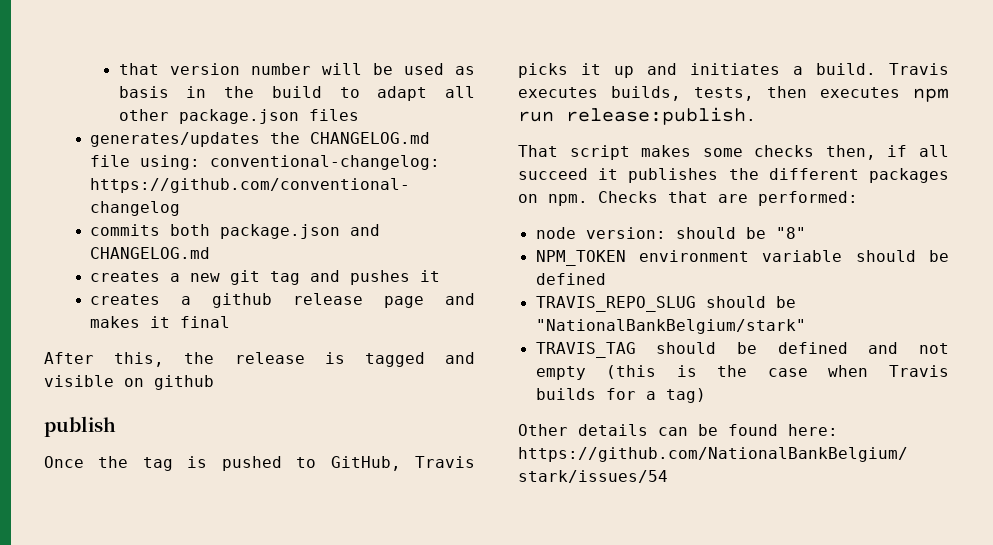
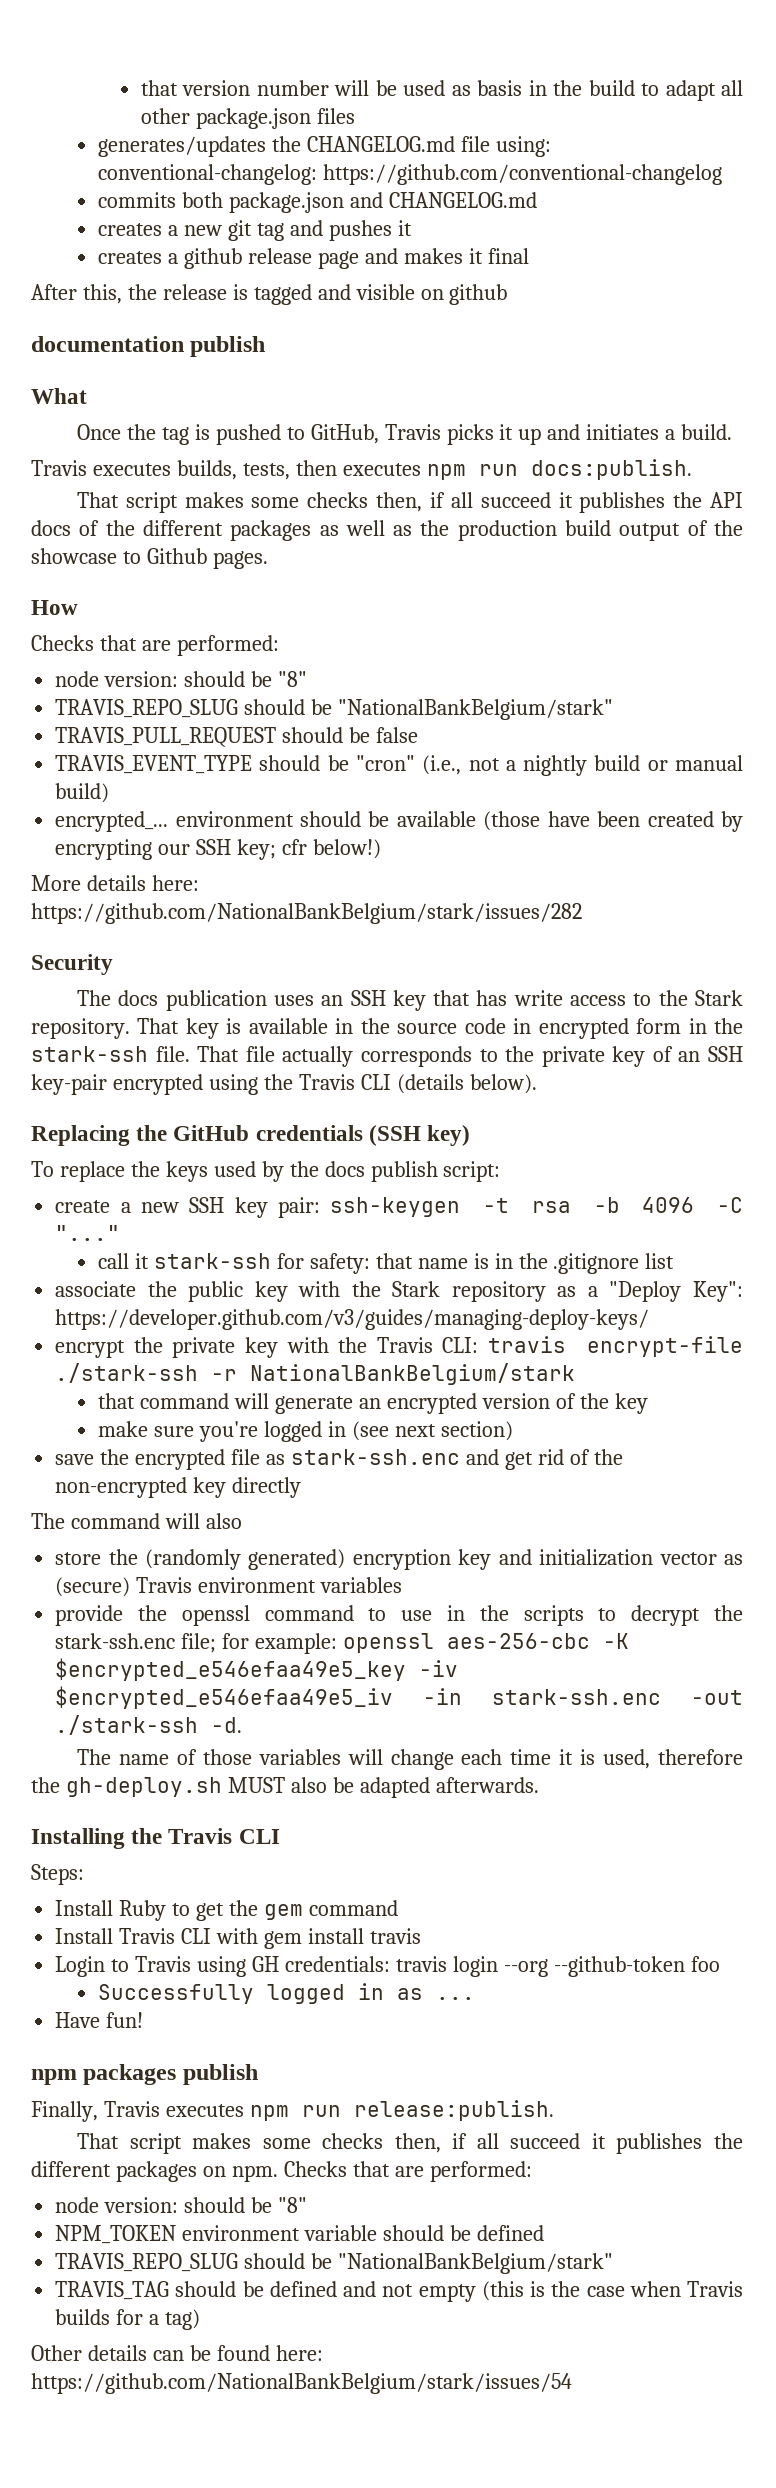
[44,416,116,437] publish -> [31,336,266,357] [31,388,87,404] documentation publish // What
(876, 69) none -> (733, 432) //
(554, 116) none -> [530,459,692,480] [76,492,743,513] [31,520,743,541] [31,548,268,569] [31,600,78,615] [31,635,279,656] [55,671,307,687] [55,699,614,720] [55,727,419,747] [55,755,743,776] [55,783,110,803] [55,811,743,832] [55,839,381,860] [31,875,199,891] [31,903,582,924] [31,954,113,975] [76,990,744,1011] [31,1018,743,1039] [31,1046,744,1067] [31,1074,537,1095] [31,1125,471,1146] [31,1161,501,1182] [55,1197,743,1218] [55,1225,121,1241] [98,1253,675,1274] [55,1281,743,1302] [55,1309,650,1330] [55,1336,743,1358] [55,1363,576,1385] [98,1393,648,1414] [98,1421,513,1442] [55,1449,623,1470] [55,1477,302,1498] [31,1513,242,1529] [55,1549,743,1570] [55,1577,403,1597] [55,1605,743,1626] [55,1633,629,1654] [55,1658,459,1681] [55,1686,743,1709] [55,1715,243,1735] [76,1749,743,1770] [31,1777,539,1798] [31,1828,280,1849] [31,1864,84,1885] [55,1900,398,1921] [55,1928,421,1949] [55,1956,720,1977] [98,1983,476,2004] [55,2012,144,2028] [31,2064,258,2085] [31,2101,341,2122] docs:publish. // That script makes some checks then, if all succeed it publishes the API docs of the different packages as well as the production build output of the showcase to Github pages. // How // Checks that are performed: // node version: should be "8" // TRAVIS_REPO_SLUG should be "NationalBankBelgium/stark" // TRAVIS_PULL_REQUEST should be false // TRAVIS_EVENT_TYPE should be "cron" (i.e., not a nightly build or manual build) // encrypted_... environment should be available (those have been created by encrypting our SSH key; cfr below!) // More details here: https://github.com/NationalBankBelgium/stark/issues/282 // Security // The docs publication uses an SSH key that has write access to the Stark repository. That key is available in the source code in encrypted form in the stark-ssh file. That file actually corresponds to the private key of an SSH key-pair encrypted using the Travis CLI (details below). // Replacing the GitHub credentials (SSH key) // To replace the keys used by the docs publish script: // create a new SSH key pair: ssh-keygen -t rsa -b 4096 -C "..." // call it stark-ssh for safety: that name is in the .gitignore list // associate the public key with the Stark repository as a "Deploy Key": https://developer.github.com/v3/guides/managing-deploy-keys/ // encrypt the private key with the Travis CLI: travis encrypt-file ./stark-ssh -r NationalBankBelgium/stark // that command will generate an encrypted version of the key // make sure you're logged in (see next section) // save the encrypted file as stark-ssh.enc and get rid of the non-encrypted key directly // The command will also // store the (randomly generated) encryption key and initialization vector as (secure) Travis environment variables // provide the openssl command to use in the scripts to decrypt the stark-ssh.enc file; for example: openssl aes-256-cbc -K $encrypted_e546efaa49e5_key -iv $encrypted_e546efaa49e5_iv -in stark-ssh.enc -out ./stark-ssh -d. // The name of those variables will change each time it is used, therefore the gh-deploy.sh MUST also be adapted afterwards. // Installing the Travis CLI // Steps: // Install Ruby to get the gem command // Install Travis CLI with gem install travis // Login to Travis using GH credentials: travis login --org --github-token foo // Successfully logged in as ... // Have fun! // npm packages publish // Finally, Travis executes npm run

